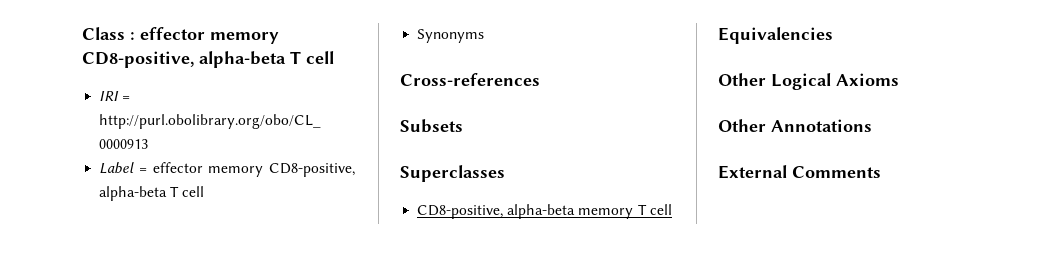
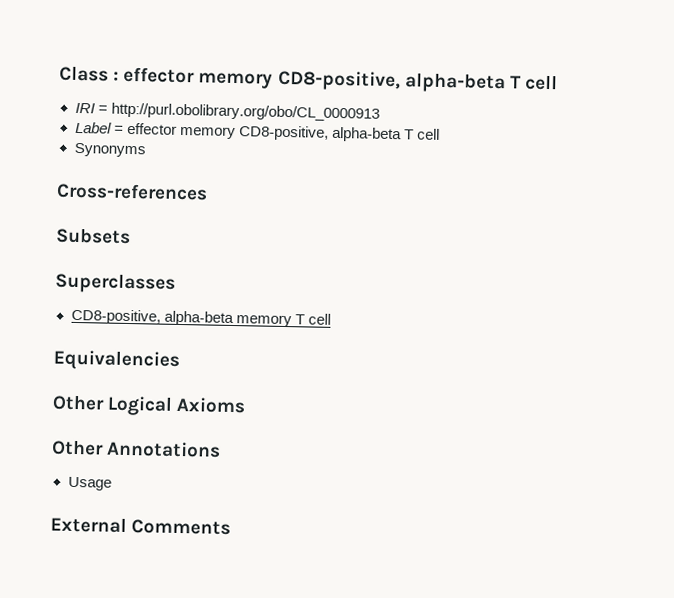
(872, 125) none -> [67,476,112,491] // Usage

